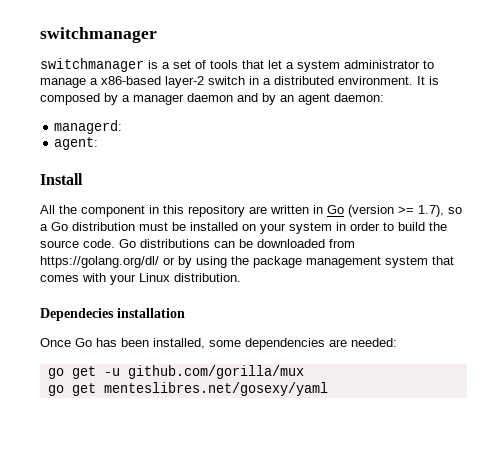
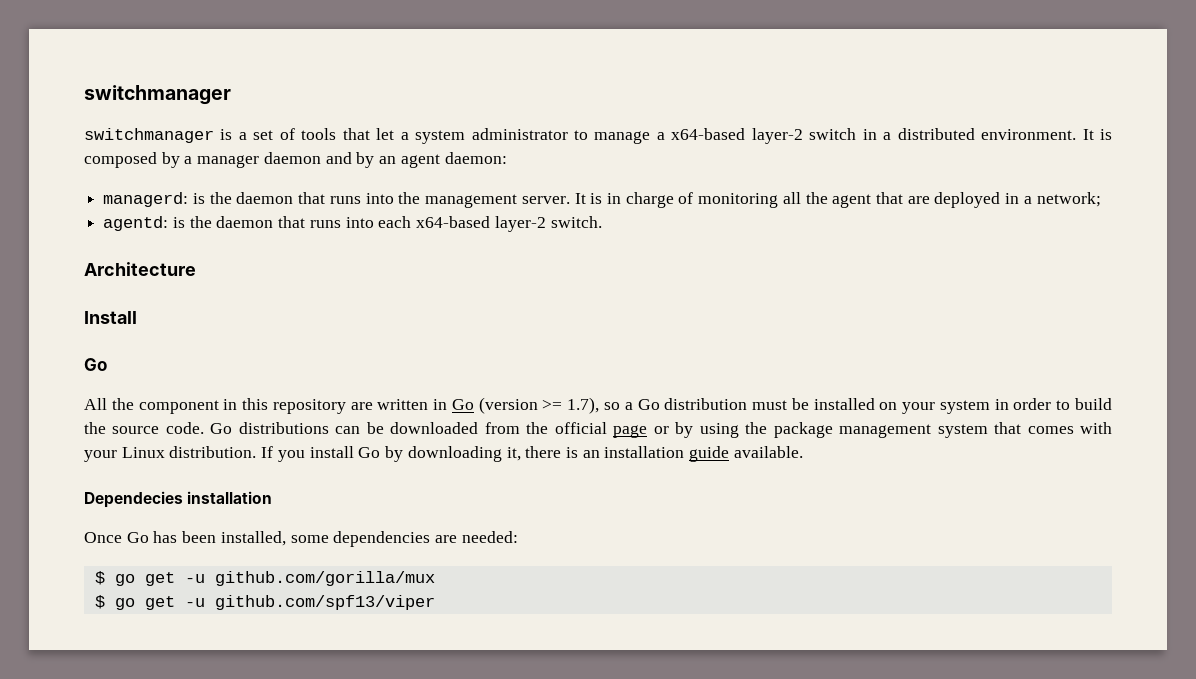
[101,76,161,85] x86-based -> [671,128,746,140] x64-based
[54,137,99,150] // agent: -> [192,192,1101,208] [103,216,602,232] [84,262,196,276] is the daemon that runs into the management server. It is in charge of monitoring all the agent that are deployed in a network; // agentd: is the daemon that runs into each x64-based layer-2 switch. // Architecture
(83, 179) none -> [84,358,107,371] // Go
[40,256,159,268] https://golang.org/dl/ -> [526,422,648,438] the official page
(241, 277) none -> [261,446,803,462] If you install Go by downloading it, there is an installation guide available.
(397, 342) none -> [94,571,105,585] $
[47,382,328,396] go get menteslibres.net/gosexy/yaml -> [94,595,435,610] $ go get -u github.com/spf13/viper

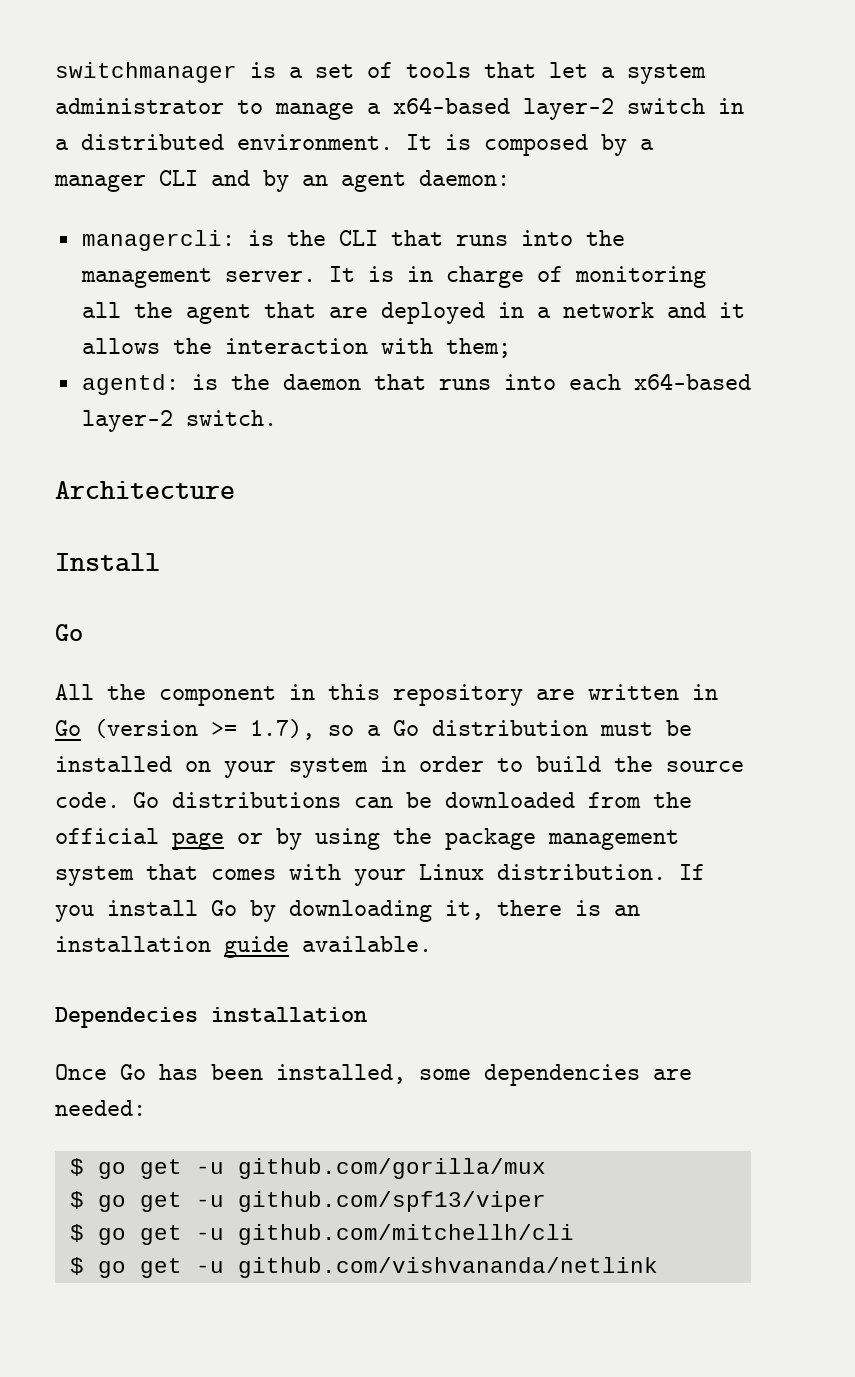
[84,85,231,105] [84,128,214,143] switchmanager // switchmanager -> [55,62,237,83] switchmanager
[263,152,321,164] daemon -> [159,170,198,186] CLI
[103,192,294,207] managerd: is the daemon -> [81,230,378,251] managercli: is the CLI
[1036,192,1101,207] network; -> [562,302,745,318] [81,338,511,358] network and it allows the interaction with them;
(435, 602) none -> [69,1224,574,1245] [69,1257,658,1278] // $ go get -u github.com/mitchellh/cli // $ go get -u github.com/vishvananda/netlink

